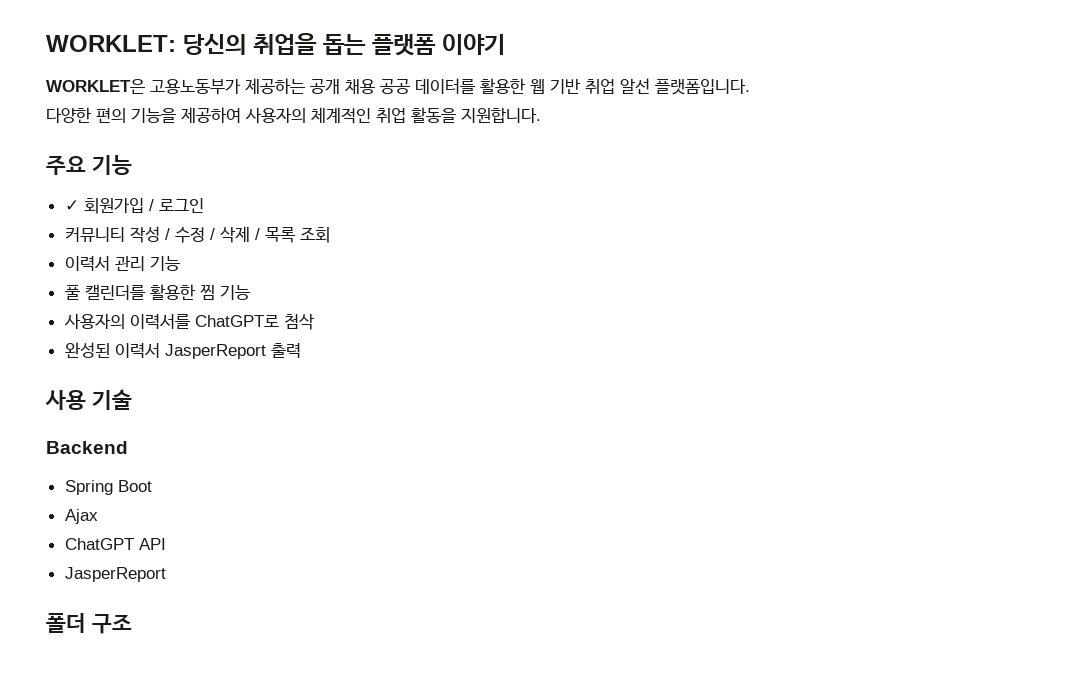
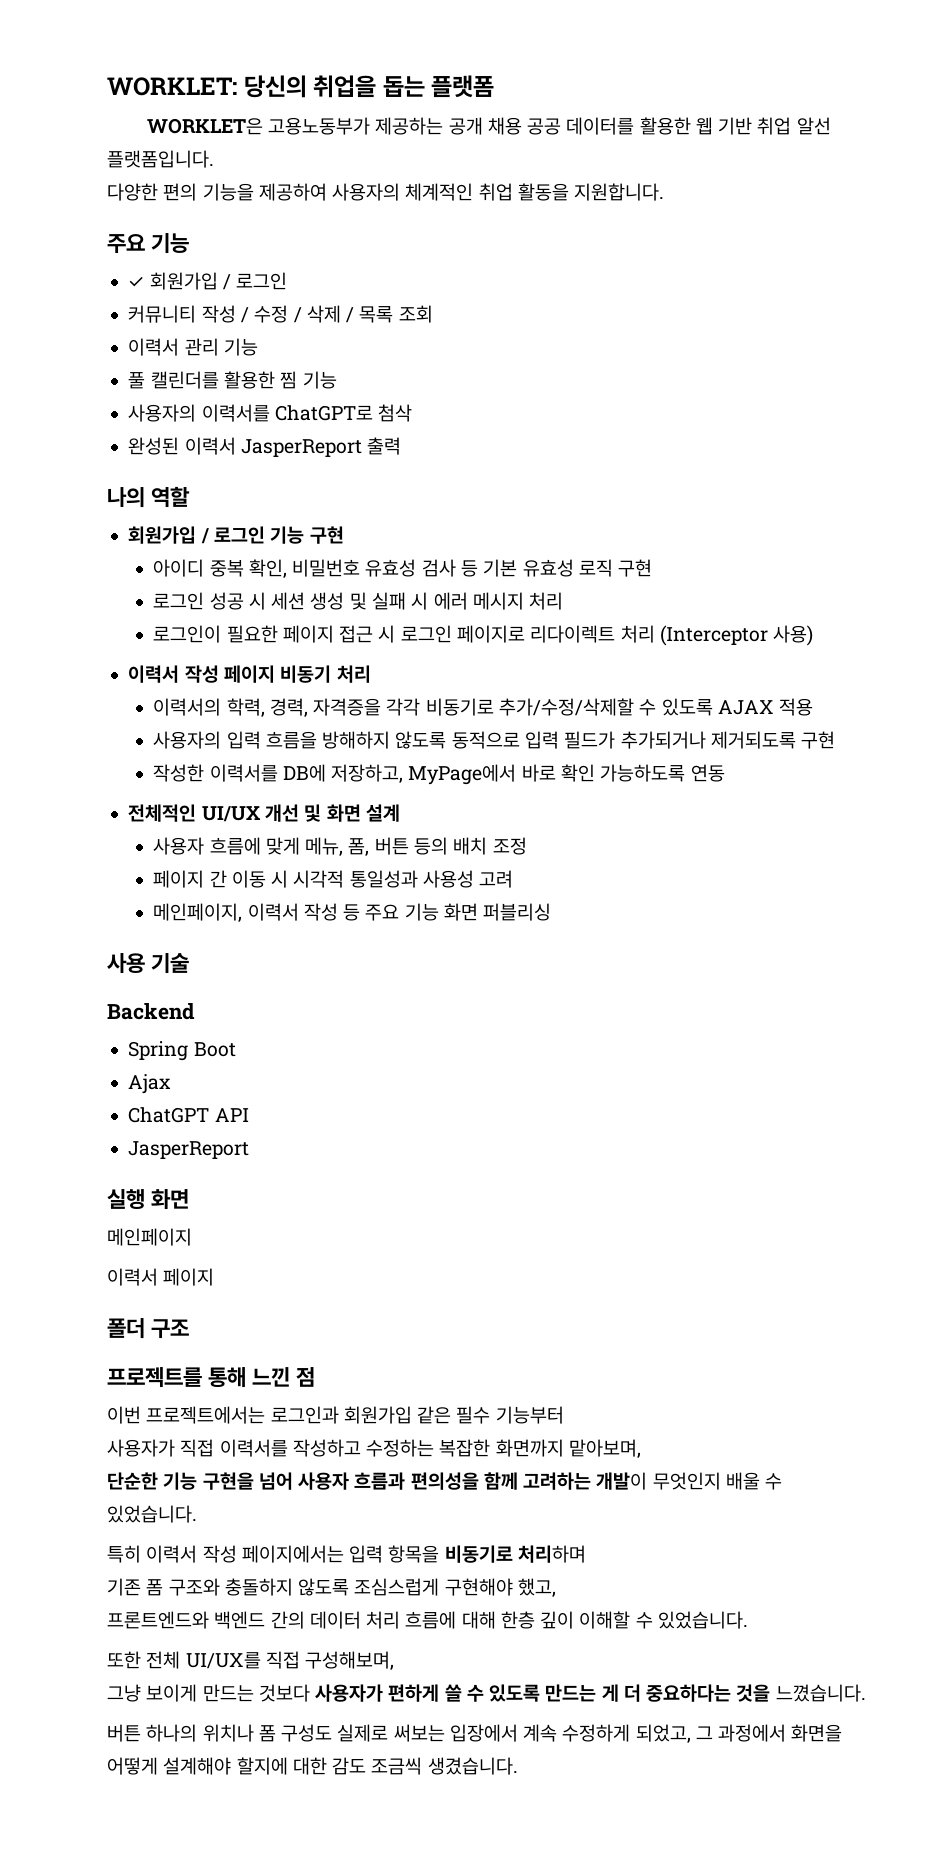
[442,34,505,55] 이야기 -> (495, 86) none
(301, 350) none -> [107,486,191,508] [128,526,344,544] [153,559,653,578] [153,592,564,610] [153,625,814,646] [128,665,371,683] [153,698,814,717] [153,731,836,749] [153,764,725,785] [128,804,400,822] [153,837,527,856] [153,870,514,888] [153,903,552,922] // 나의 역할 // 회원가입 / 로그인 기능 구현 // 아이디 중복 확인, 비밀번호 유효성 검사 등 기본 유효성 로직 구현 // 로그인 성공 시 세션 생성 및 실패 시 에러 메시지 처리 // 로그인이 필요한 페이지 접근 시 로그인 페이지로 리다이렉트 처리 (Interceptor 사용) // 이력서 작성 페이지 비동기 처리 // 이력서의 학력, 경력, 자격증을 각각 비동기로 추가/수정/삭제할 수 있도록 AJAX 적용 // 사용자의 입력 흐름을 방해하지 않도록 동적으로 입력 필드가 추가되거나 제거되도록 구현 // 작성한 이력서를 DB에 저장하고, MyPage에서 바로 확인 가능하도록 연동 // 전체적인 UI/UX 개선 및 화면 설계 // 사용자 흐름에 맞게 메뉴, 폼, 버튼 등의 배치 조정 // 페이지 간 이동 시 시각적 통일성과 사용성 고려 // 메인페이지, 이력서 작성 등 주요 기능 화면 퍼블리싱
[46,613,132,634] 폴더 구조 -> [107,1189,190,1210] [107,1228,192,1246] [107,1268,215,1286] [107,1318,190,1339] [107,1367,316,1388] [107,1406,564,1424] [107,1439,641,1458] [107,1472,783,1490] [107,1505,197,1523] [107,1545,586,1563] [107,1578,556,1597] [107,1611,748,1629] [107,1651,395,1670] [107,1684,866,1702] [107,1724,843,1743] [107,1757,518,1775] 실행 화면 // 메인페이지 // 이력서 페이지 // 폴더 구조 // 프로젝트를 통해 느낀 점 // 이번 프로젝트에서는 로그인과 회원가입 같은 필수 기능부터 // 사용자가 직접 이력서를 작성하고 수정하는 복잡한 화면까지 맡아보며, // 단순한 기능 구현을 넘어 사용자 흐름과 편의성을 함께 고려하는 개발이 무엇인지 배울 수 있었습니다. // 특히 이력서 작성 페이지에서는 입력 항목을 비동기로 처리하며 // 기존 폼 구조와 충돌하지 않도록 조심스럽게 구현해야 했고, // 프론트엔드와 백엔드 간의 데이터 처리 흐름에 대해 한층 깊이 이해할 수 있었습니다. // 또한 전체 UI/UX를 직접 구성해보며, // 그냥 보이게 만드는 것보다 사용자가 편하게 쓸 수 있도록 만드는 게 더 중요하다는 것을 느꼈습니다. // 버튼 하나의 위치나 폼 구성도 실제로 써보는 입장에서 계속 수정하게 되었고, 그 과정에서 화면을 어떻게 설계해야 할지에 대한 감도 조금씩 생겼습니다.

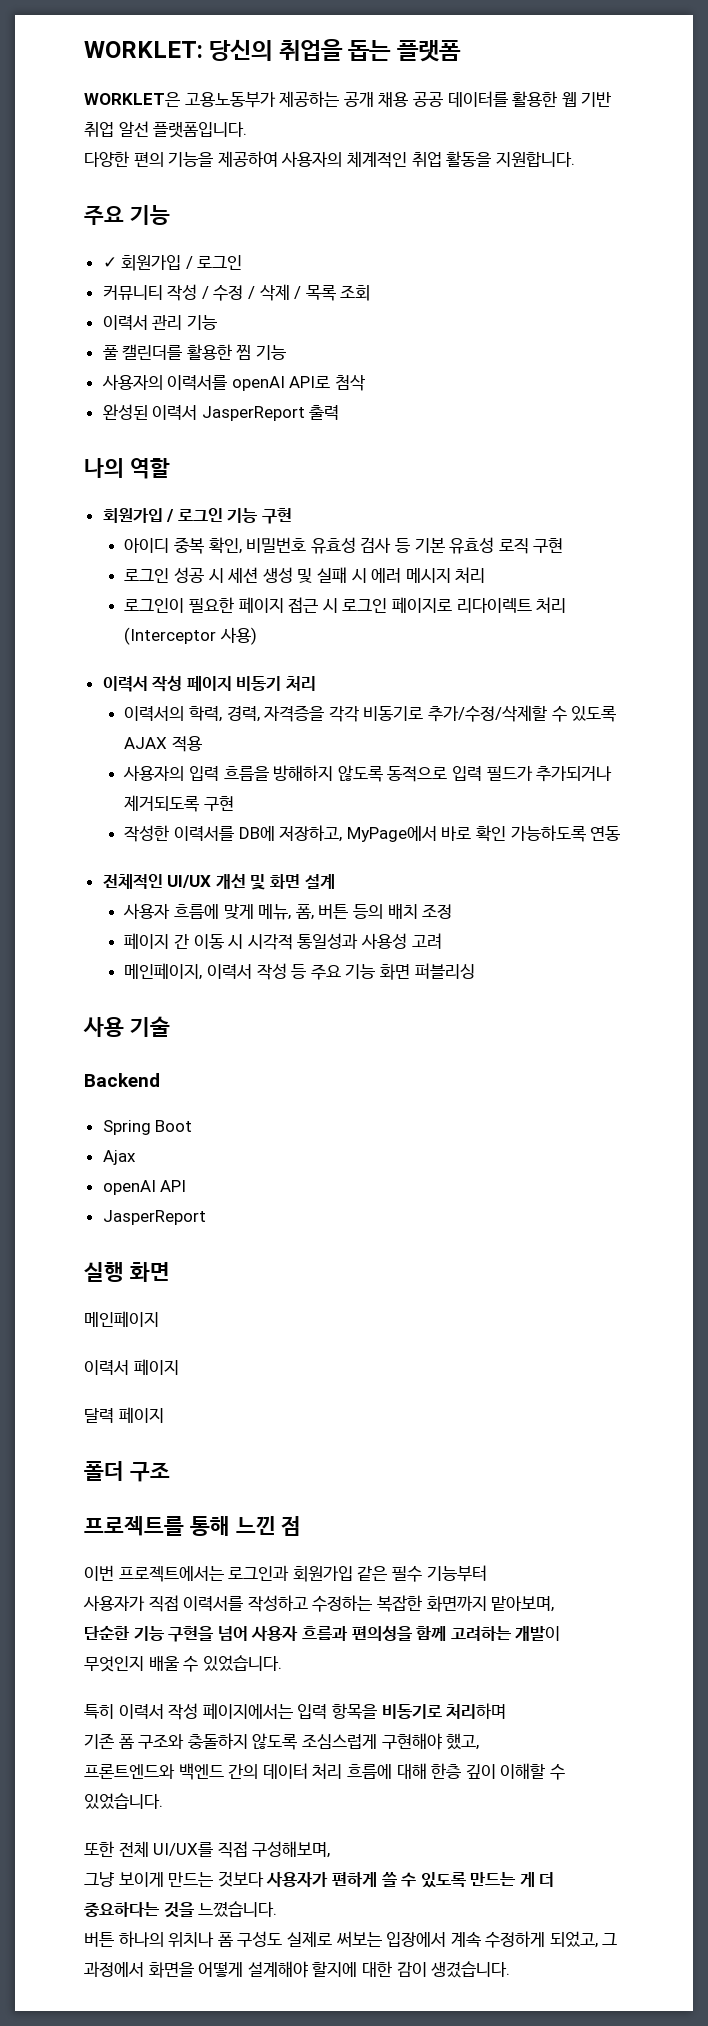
[274,405,373,421] ChatGPT로 -> [231,376,331,391] openAI API로
[128,1107,210,1123] ChatGPT -> [102,1180,156,1195] openAI
(215, 1277) none -> [84,1407,164,1423] // 달력 페이지
[332,1757,423,1775] 감도 조금씩 -> [396,1962,427,1977] 감이

